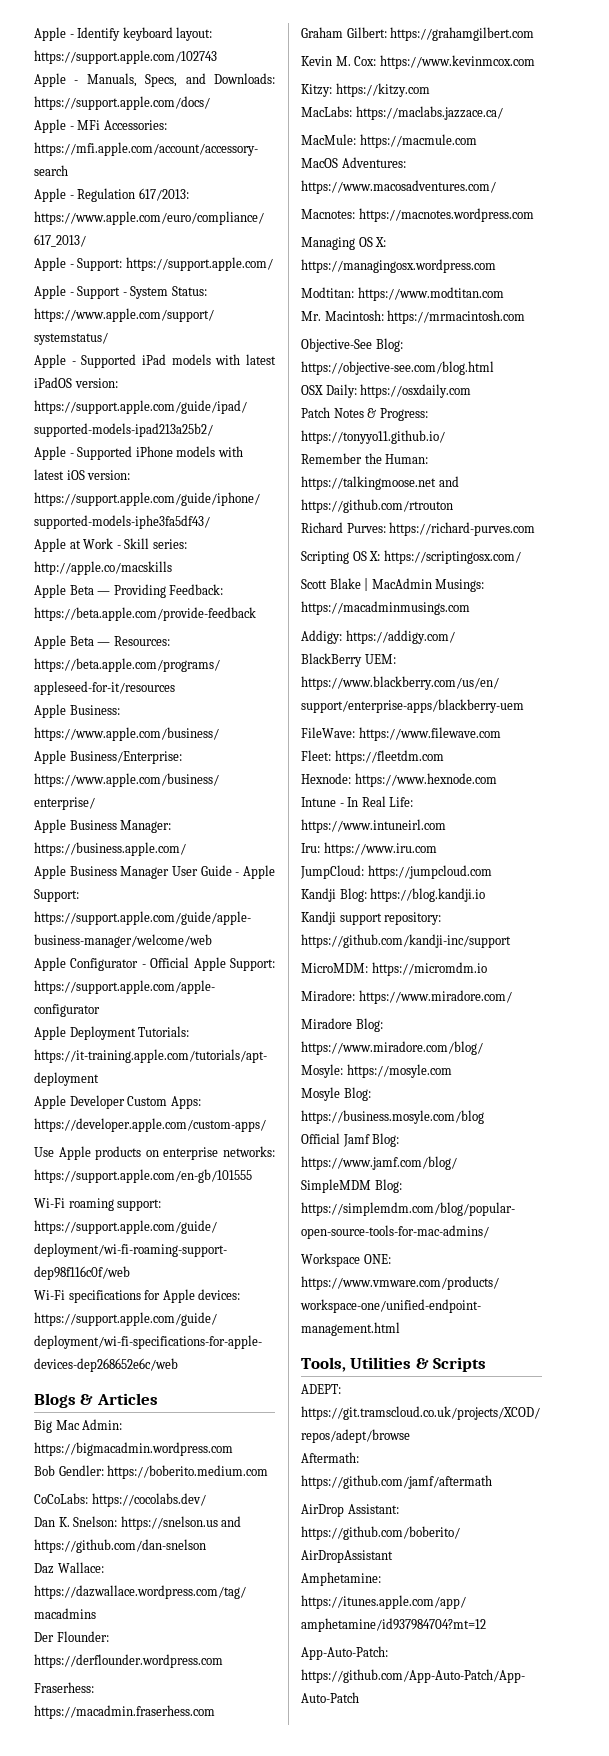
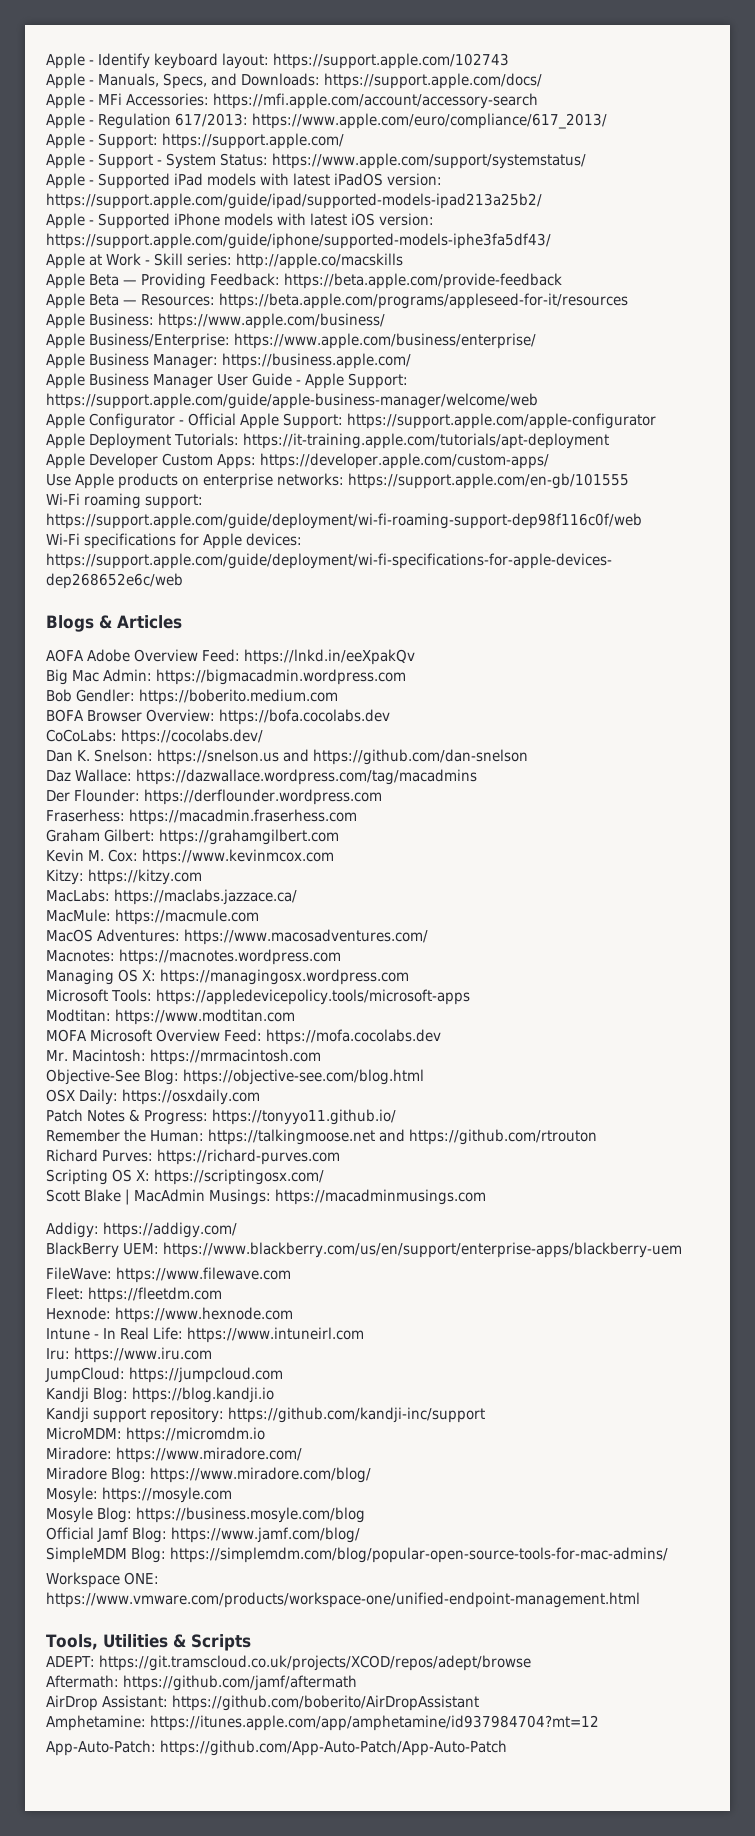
(158, 1399) none -> [46,649,415,665] // AOFA Adobe Overview Feed: https://lnkd.in/eeXpakQv
(269, 1472) none -> [46,709,390,725] // BOFA Browser Overview: https://bofa.cocolabs.dev
(496, 266) none -> [46,989,470,1005] // Microsoft Tools: https://appledevicepolicy.tools/microsoft-apps
(504, 294) none -> [46,1029,441,1045] // MOFA Microsoft Overview Feed: https://mofa.cocolabs.dev

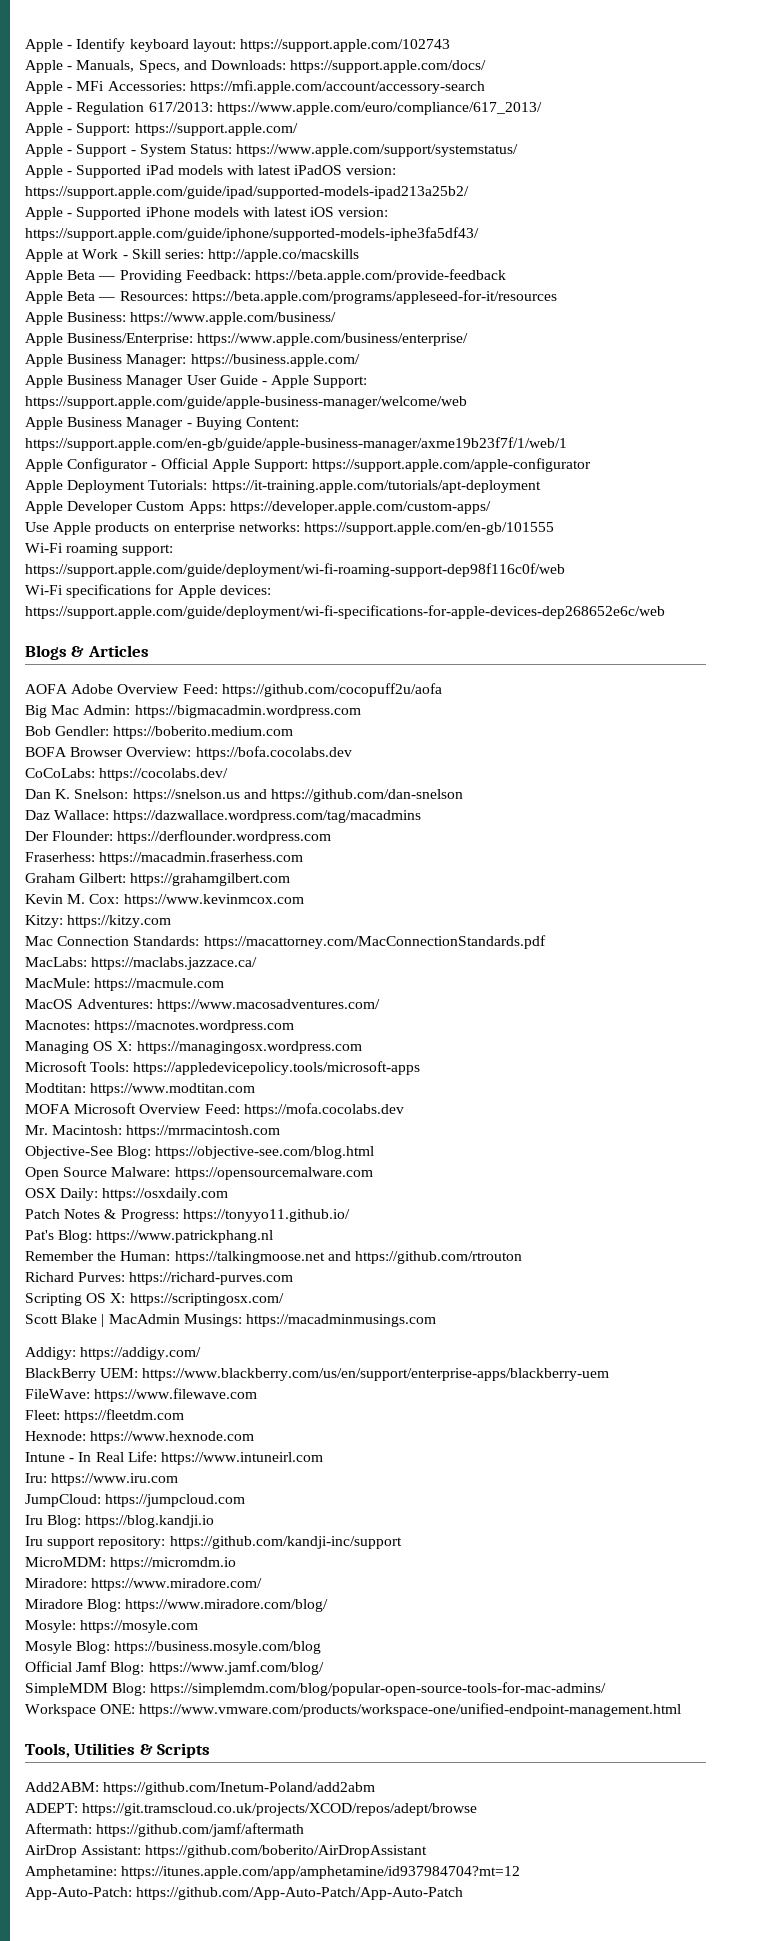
(538, 401) none -> [25,417,299,430] [25,437,567,451] // Apple Business Manager - Buying Content: https://support.apple.com/en-gb/guide/apple-business-manager/axme19b23f7f/1/web/1
[243,649,415,665] https://lnkd.in/eeXpakQv -> [221,683,442,697] https://github.com/cocopuff2u/aofa
(202, 877) none -> [25,935,546,949] // Mac Connection Standards: https://macattorney.com/MacConnectionStandards.pdf
(424, 1077) none -> [25,1167,373,1180] // Open Source Malware: https://opensourcemalware.com
(396, 1117) none -> [25,1230,274,1243] // Pat's Blog: https://www.patrickphang.nl
[46,1387,89,1403] Kandji -> [25,1515,43,1525] Iru
[46,1407,89,1423] Kandji -> [25,1536,43,1546] Iru
(251, 1642) none -> [25,1782,376,1795] // Add2ABM: https://github.com/Inetum-Poland/add2abm

